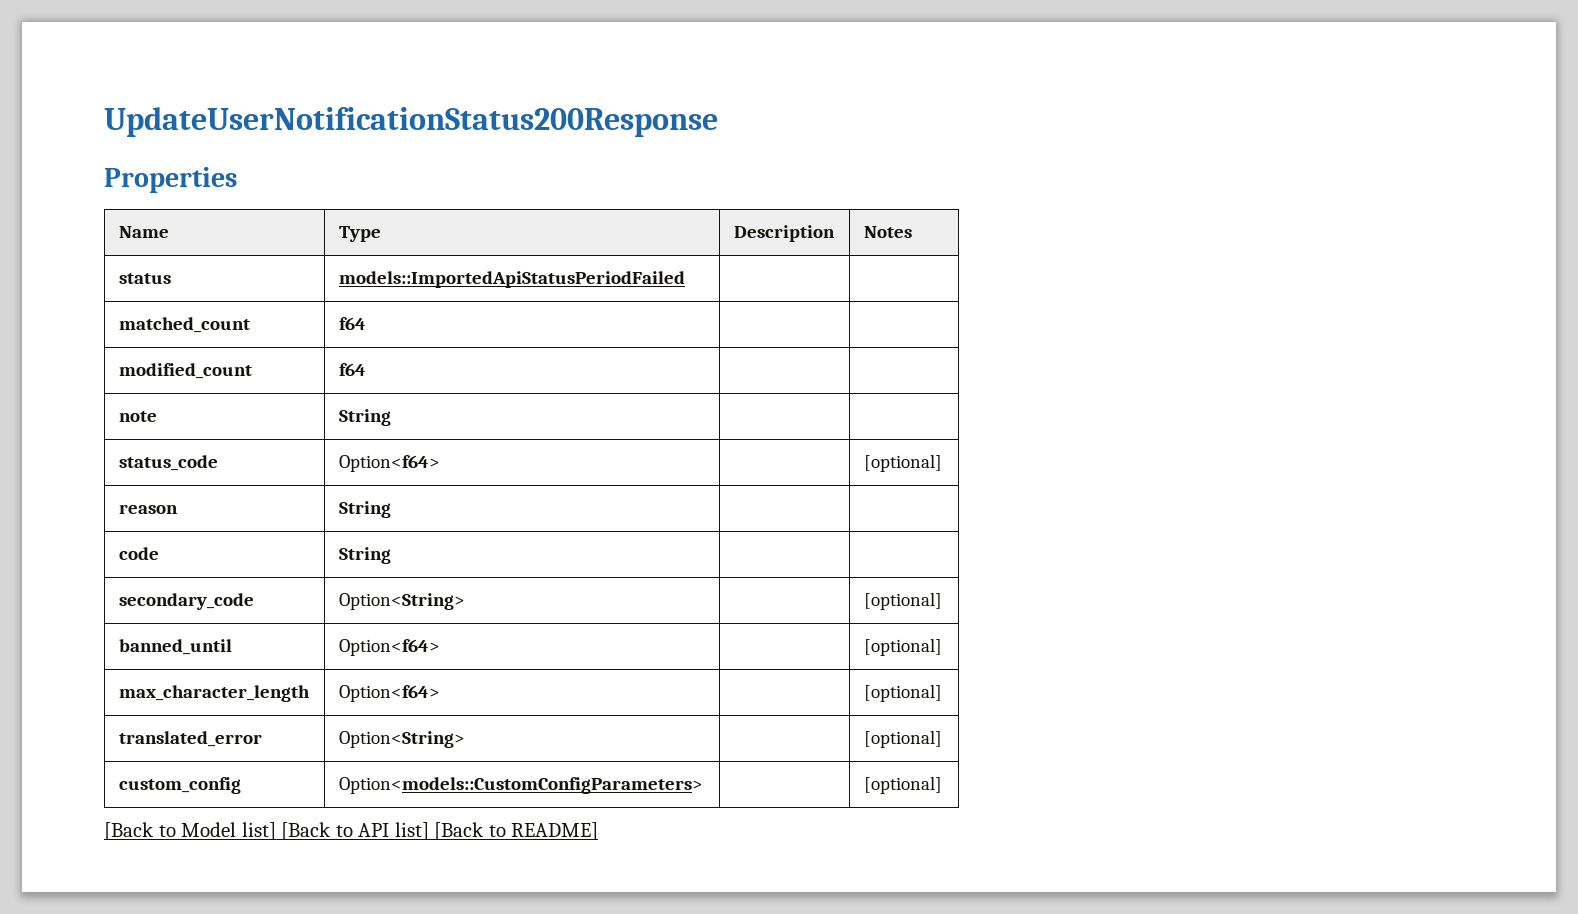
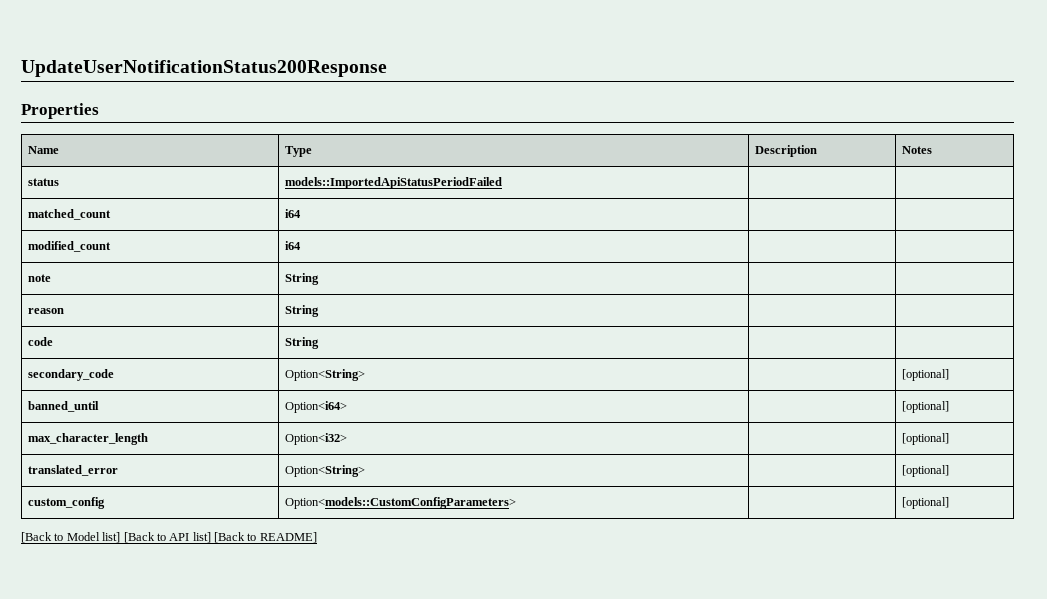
[338,317,366,330] f64 -> [284,209,301,218] i64
[338,363,366,376] f64 -> [284,241,301,250] i64
[118,455,218,471] [338,455,440,472] [863,454,942,472] // status_code | Option<f64> | | [optional] -> (319, 279) none
[338,639,440,656] Option<f64> -> [284,401,347,413] Option<i64>
[338,685,440,702] Option<f64> -> [284,433,347,445] Option<i32>

